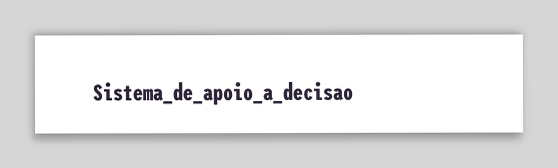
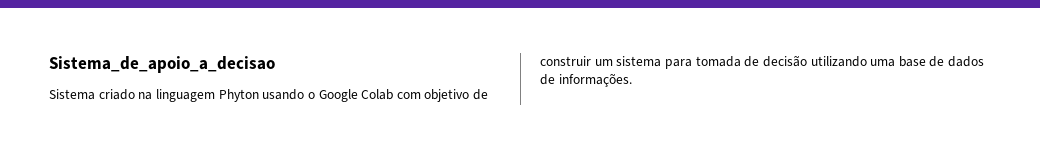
(354, 93) none -> [49,89,489,102] [540,55,985,69] [540,73,632,87] // Sistema criado na linguagem Phyton usando o Google Colab com objetivo de construir um sistema para tomada de decisão utilizando uma base de dados de informações.

